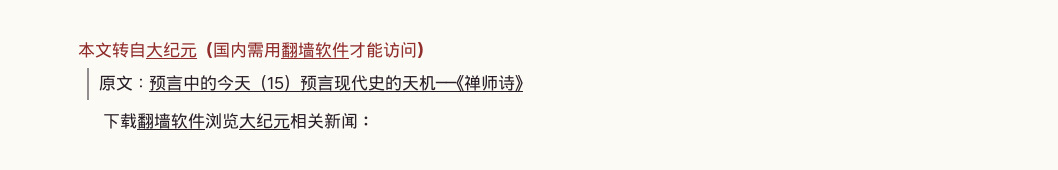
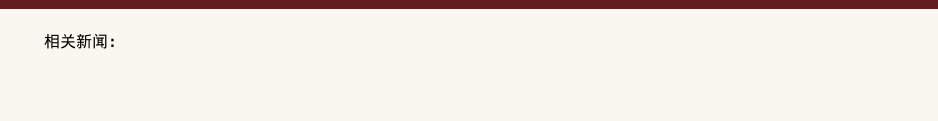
[78,42,433,58] [98,75,523,91] [103,113,291,129] 本文转自大纪元（国内需用翻墙软件才能访问） // 原文：预言中的今天（15）预言现代史的天机──《禅师诗》 // 下载翻墙软件浏览大纪元 -> (44, 41) none

